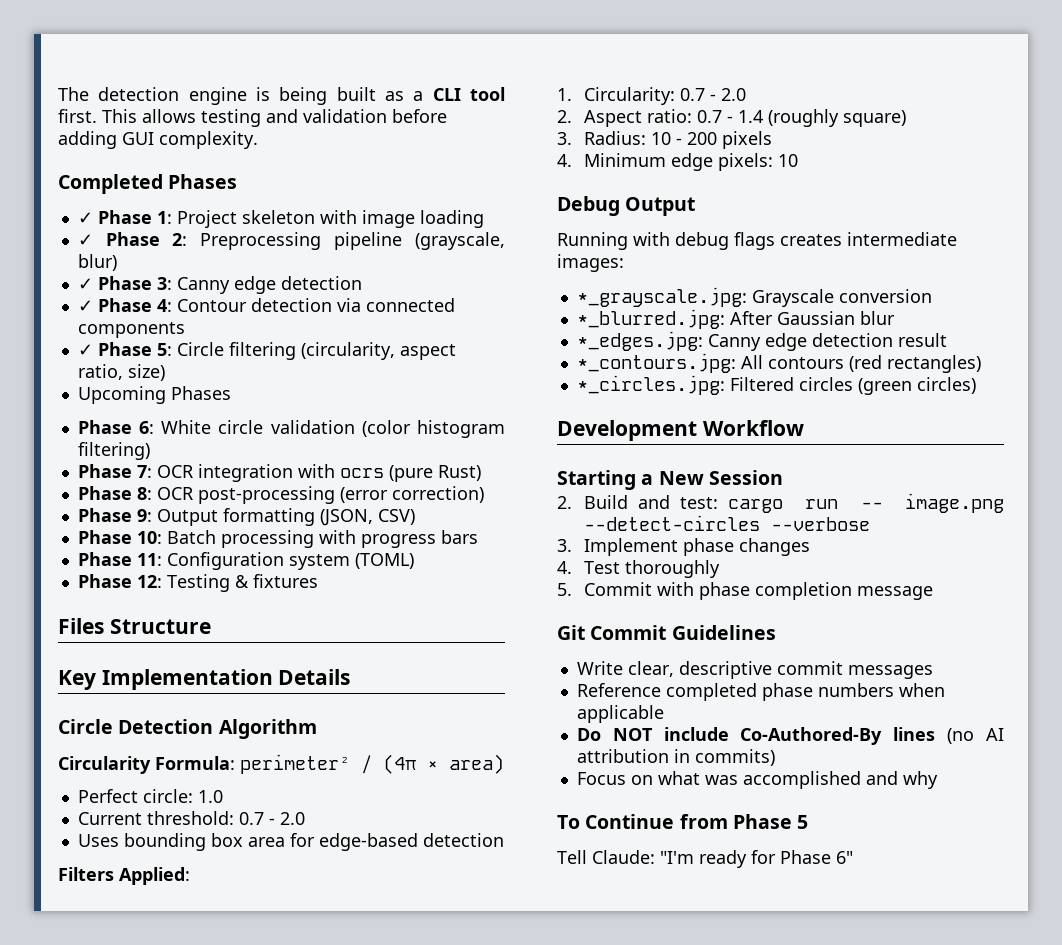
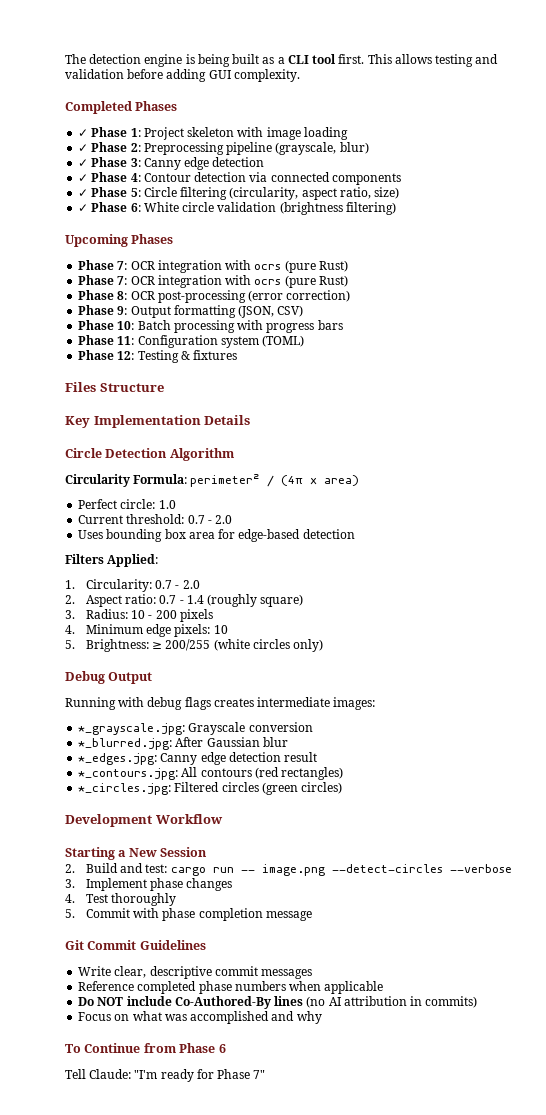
[77,386,231,404] Upcoming Phases // -> [78,204,89,212] ✓
[361,420,505,438] (color histogram -> [279,202,343,215] (brightness
(150, 451) none -> [65,234,174,247] [78,260,348,273] // Upcoming Phases // Phase 7: OCR integration with ocrs (pure Rust)
(798, 160) none -> [65,639,324,652] // 5. Brightness: ≥ 200/255 (white circles only)
[797,815,809,829] 5 -> [218,1044,226,1053] 6
[836,851,853,864] 6" -> [253,1070,266,1079] 7"

